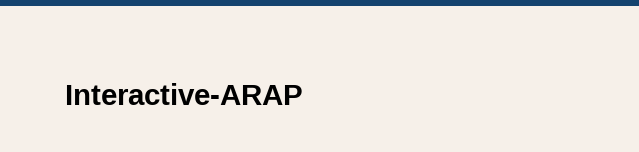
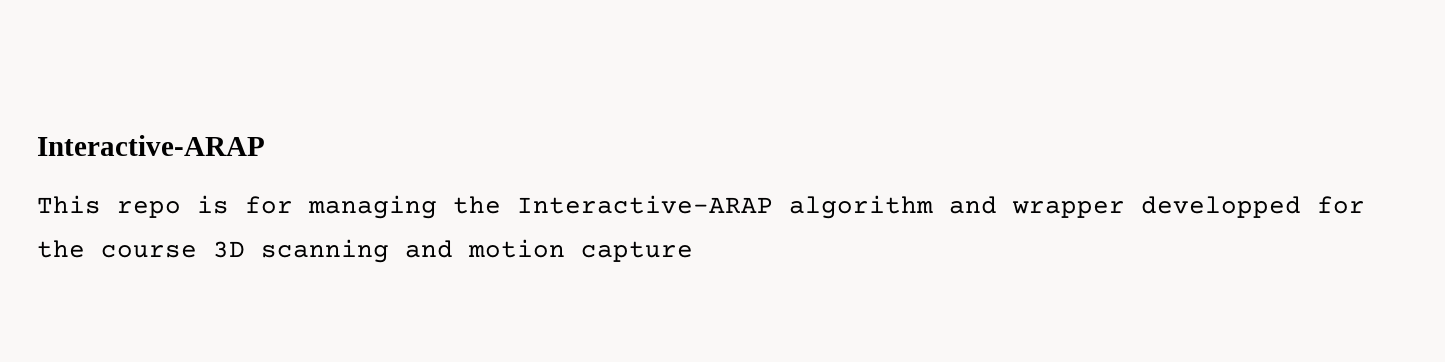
[65,83,303,105] Interactive-ARAP -> [37,135,265,156] [37,195,1365,219] [37,239,693,263] Interactive-ARAP // This repo is for managing the Interactive-ARAP algorithm and wrapper developped for the course 3D scanning and motion capture

